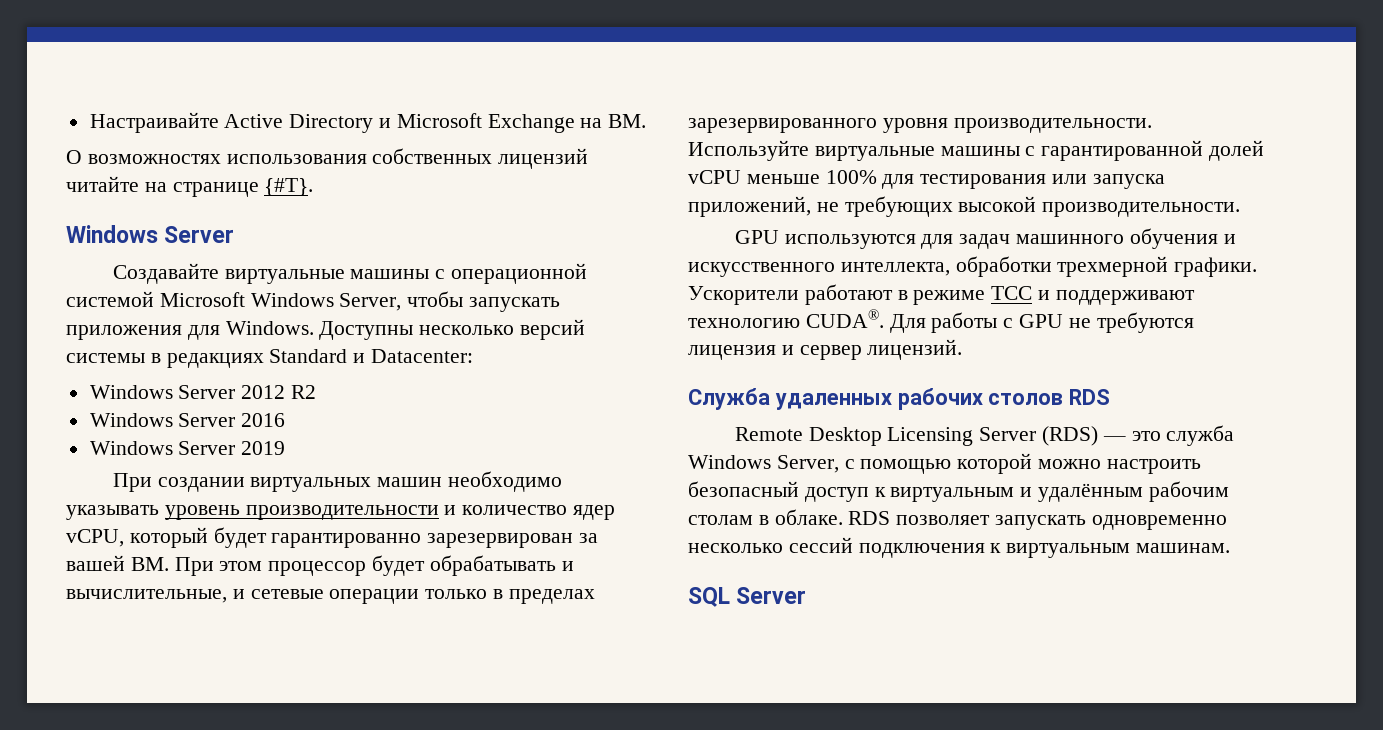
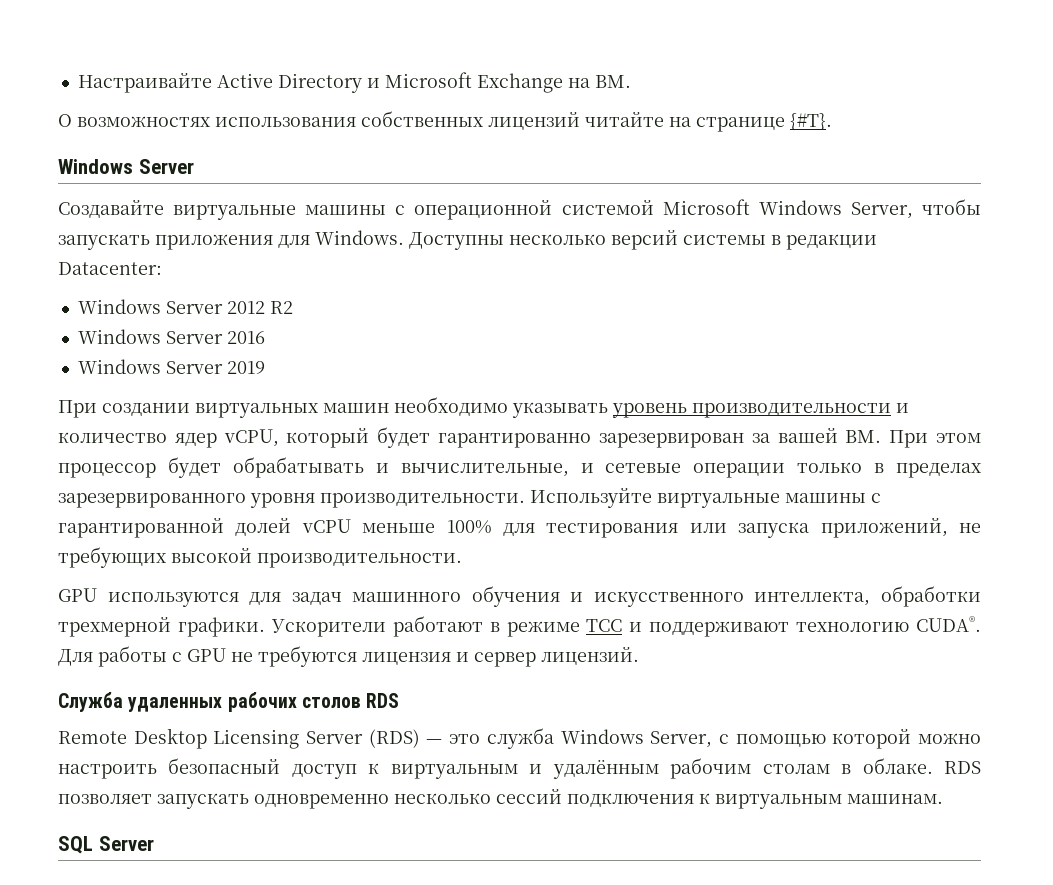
[166,349,366,368] редакциях Standard и -> [786,234,877,250] редакции

